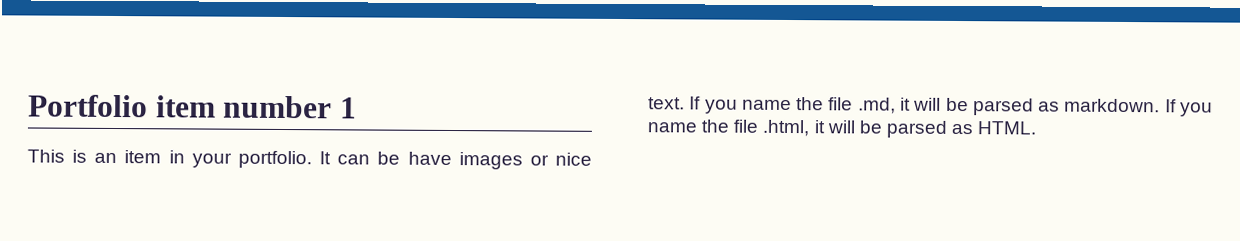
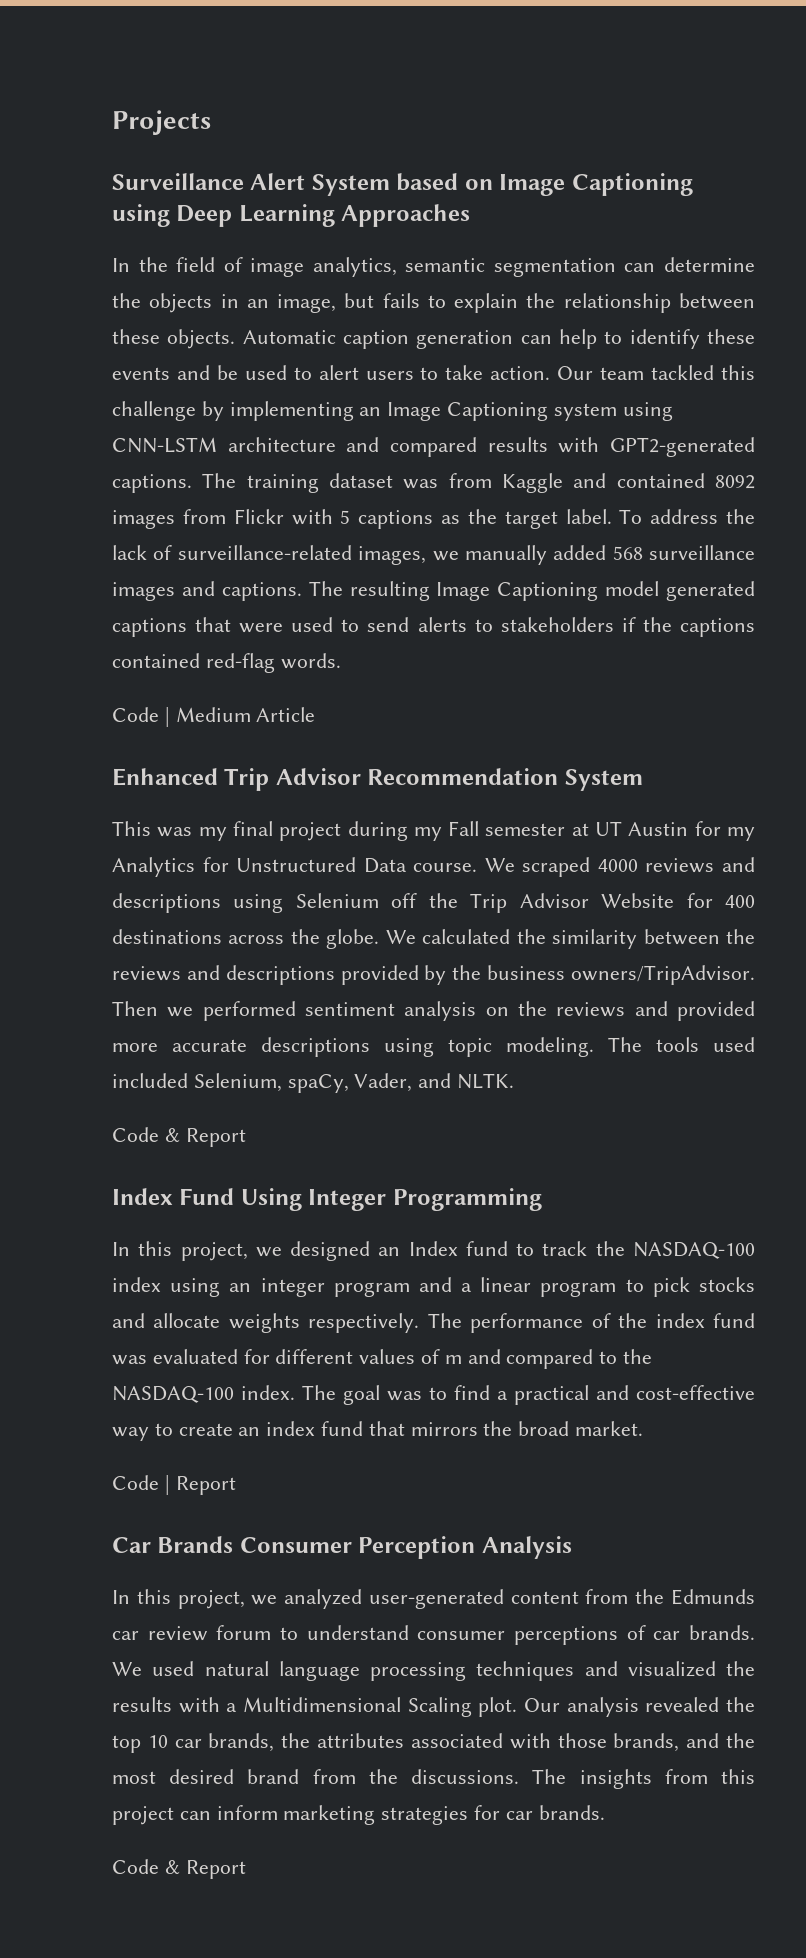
[28,94,357,119] [27,149,592,170] [648,96,1213,117] [647,119,1038,138] Portfolio item number 1 // This is an item in your portfolio. It can be have images or nice text. If you name the file .md, it will be parsed as markdown. If you name the file .html, it will be parsed as HTML. -> [112,110,211,135] [112,173,693,196] [112,204,471,227] [112,257,755,277] [112,293,755,313] [112,329,755,349] [112,365,755,380] [112,401,673,421] [112,437,755,457] [112,473,755,493] [112,509,755,529] [112,545,755,565] [112,581,755,601] [112,617,755,637] [112,653,341,673] [112,707,316,727] [112,768,643,791] [112,821,755,841] [112,857,755,877] [112,893,756,913] [112,929,756,949] [112,965,755,985] [112,1001,755,1021] [112,1037,755,1057] [112,1073,515,1093] [112,1127,246,1147] [112,1188,542,1211] [112,1241,755,1261] [112,1277,755,1297] [112,1313,756,1333] [112,1349,653,1369] [112,1385,755,1405] [112,1421,644,1441] [112,1475,236,1495] [112,1536,572,1559] [112,1589,755,1609] [112,1625,755,1645] [112,1661,755,1681] [112,1697,755,1717] [112,1733,755,1753] [112,1769,755,1789] [112,1805,605,1825] [112,1859,246,1879] Projects // Surveillance Alert System based on Image Captioning using Deep Learning Approaches // In the field of image analytics, semantic segmentation can determine the objects in an image, but fails to explain the relationship between these objects. Automatic caption generation can help to identify these events and be used to alert users to take action. Our team tackled this challenge by implementing an Image Captioning system using CNN-LSTM architecture and compared results with GPT2-generated captions. The training dataset was from Kaggle and contained 8092 images from Flickr with 5 captions as the target label. To address the lack of surveillance-related images, we manually added 568 surveillance images and captions. The resulting Image Captioning model generated captions that were used to send alerts to stakeholders if the captions contained red-flag words. // Code | Medium Article // Enhanced Trip Advisor Recommendation System // This was my final project during my Fall semester at UT Austin for my Analytics for Unstructured Data course. We scraped 4000 reviews and descriptions using Selenium off the Trip Advisor Website for 400 destinations across the globe. We calculated the similarity between the reviews and descriptions provided by the business owners/TripAdvisor. Then we performed sentiment analysis on the reviews and provided more accurate descriptions using topic modeling. The tools used included Selenium, spaCy, Vader, and NLTK. // Code & Report // Index Fund Using Integer Programming // In this project, we designed an Index fund to track the NASDAQ-100 index using an integer program and a linear program to pick stocks and allocate weights respectively. The performance of the index fund was evaluated for different values of m and compared to the NASDAQ-100 index. The goal was to find a practical and cost-effective way to create an index fund that mirrors the broad market. // Code | Report // Car Brands Consumer Perception Analysis // In this project, we analyzed user-generated content from the Edmunds car review forum to understand consumer perceptions of car brands. We used natural language processing techniques and visualized the results with a Multidimensional Scaling plot. Our analysis revealed the top 10 car brands, the attributes associated with those brands, and the most desired brand from the discussions. The insights from this project can inform marketing strategies for car brands. // Code & Report

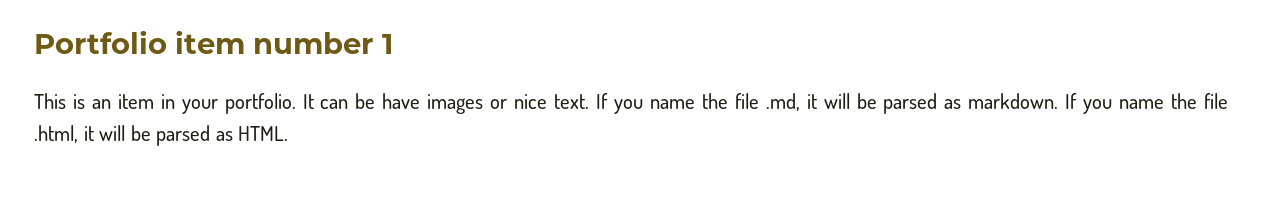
[112,110,211,135] [112,173,693,196] [112,204,471,227] [112,257,755,277] [112,293,755,313] [112,329,755,349] [112,365,755,380] [112,401,673,421] [112,437,755,457] [112,473,755,493] [112,509,755,529] [112,545,755,565] [112,581,755,601] [112,617,755,637] [112,653,341,673] [112,707,316,727] [112,768,643,791] [112,821,755,841] [112,857,755,877] [112,893,756,913] [112,929,756,949] [112,965,755,985] [112,1001,755,1021] [112,1037,755,1057] [112,1073,515,1093] [112,1127,246,1147] [112,1188,542,1211] [112,1241,755,1261] [112,1277,755,1297] [112,1313,756,1333] [112,1349,653,1369] [112,1385,755,1405] [112,1421,644,1441] [112,1475,236,1495] [112,1536,572,1559] [112,1589,755,1609] [112,1625,755,1645] [112,1661,755,1681] [112,1697,755,1717] [112,1733,755,1753] [112,1769,755,1789] [112,1805,605,1825] [112,1859,246,1879] Projects // Surveillance Alert System based on Image Captioning using Deep Learning Approaches // In the field of image analytics, semantic segmentation can determine the objects in an image, but fails to explain the relationship between these objects. Automatic caption generation can help to identify these events and be used to alert users to take action. Our team tackled this challenge by implementing an Image Captioning system using CNN-LSTM architecture and compared results with GPT2-generated captions. The training dataset was from Kaggle and contained 8092 images from Flickr with 5 captions as the target label. To address the lack of surveillance-related images, we manually added 568 surveillance images and captions. The resulting Image Captioning model generated captions that were used to send alerts to stakeholders if the captions contained red-flag words. // Code | Medium Article // Enhanced Trip Advisor Recommendation System // This was my final project during my Fall semester at UT Austin for my Analytics for Unstructured Data course. We scraped 4000 reviews and descriptions using Selenium off the Trip Advisor Website for 400 destinations across the globe. We calculated the similarity between the reviews and descriptions provided by the business owners/TripAdvisor. Then we performed sentiment analysis on the reviews and provided more accurate descriptions using topic modeling. The tools used included Selenium, spaCy, Vader, and NLTK. // Code & Report // Index Fund Using Integer Programming // In this project, we designed an Index fund to track the NASDAQ-100 index using an integer program and a linear program to pick stocks and allocate weights respectively. The performance of the index fund was evaluated for different values of m and compared to the NASDAQ-100 index. The goal was to find a practical and cost-effective way to create an index fund that mirrors the broad market. // Code | Report // Car Brands Consumer Perception Analysis // In this project, we analyzed user-generated content from the Edmunds car review forum to understand consumer perceptions of car brands. We used natural language processing techniques and visualized the results with a Multidimensional Scaling plot. Our analysis revealed the top 10 car brands, the attributes associated with those brands, and the most desired brand from the discussions. The insights from this project can inform marketing strategies for car brands. // Code & Report -> [34,30,393,54] [34,93,1228,114] [34,125,289,146] Portfolio item number 1 // This is an item in your portfolio. It can be have images or nice text. If you name the file .md, it will be parsed as markdown. If you name the file .html, it will be parsed as HTML.

